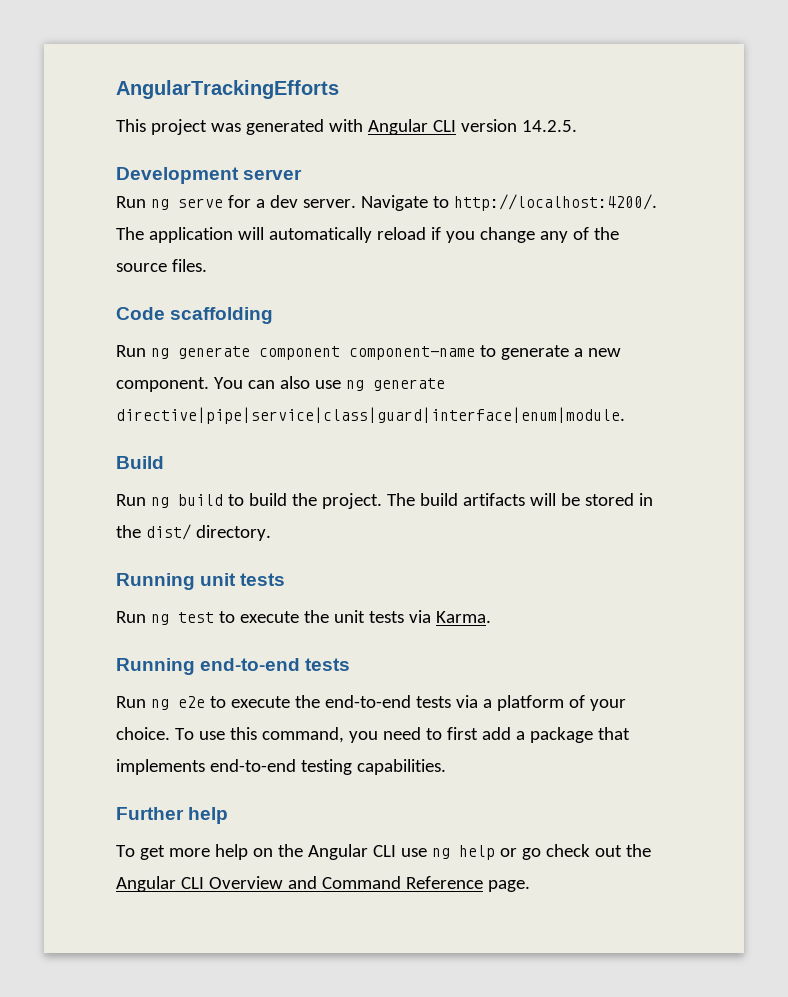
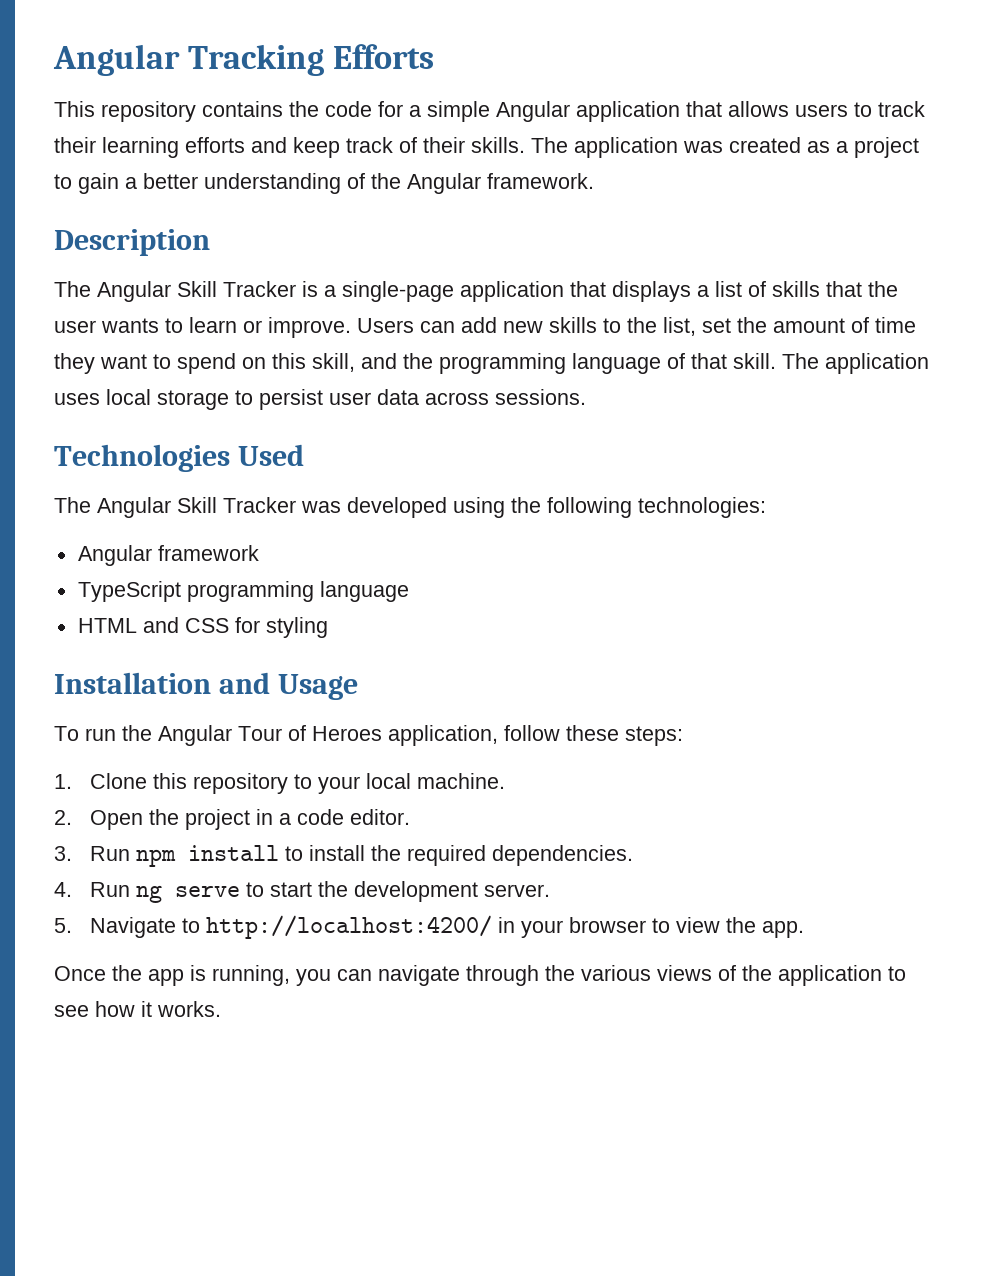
[116,80,339,99] [116,119,577,135] [116,167,303,184] [116,195,298,210] AngularTrackingEfforts // This project was generated with Angular CLI version 14.2.5. // Development server // Run ng serve for a dev -> [53,44,435,76] [54,101,925,122] [54,137,919,158] [54,173,594,194] [54,229,210,256] [54,281,898,302] [54,317,916,338] [54,353,929,374] [54,389,586,410] [54,444,304,472] [54,497,766,518] [77,545,259,566] [77,581,409,602] [77,617,328,638] [54,672,358,700] [54,725,683,746] [54,773,506,794] [54,809,411,830] [54,845,634,867] [54,881,479,903] Angular Tracking Efforts // This repository contains the code for a simple Angular application that allows users to track their learning efforts and keep track of their skills. The application was created as a project to gain a better understanding of the Angular framework. // Description // The Angular Skill Tracker is a single-page application that displays a list of skills that the user wants to learn or improve. Users can add new skills to the list, set the amount of time they want to spend on this skill, and the programming language of that skill. The application uses local storage to persist user data across sessions. // Technologies Used // The Angular Skill Tracker was developed using the following technologies: // Angular framework // TypeScript programming language // HTML and CSS for styling // Installation and Usage // To run the Angular Tour of Heroes application, follow these steps: // 1. Clone this repository to your local machine. // 2. Open the project in a code editor. // 3. Run npm install to install the required dependencies. // 4. Run ng serve to start the development
(356, 203) none -> [54,918,72,933] // 5.
[453,194,657,211] [116,227,619,243] [116,259,207,272] [116,307,274,324] [116,345,621,360] [116,376,445,392] [116,407,625,424] [116,456,164,469] [116,493,653,509] [116,524,271,541] [116,573,286,590] [116,610,491,625] [116,658,351,675] [116,695,626,711] [116,727,630,743] [116,759,446,775] [116,807,229,824] [116,844,651,860] [116,876,530,892] http://localhost:4200/. The application will automatically reload if you change any of the source files. // Code scaffolding // Run ng generate component component-name to generate a new component. You can also use ng generate directive|pipe|service|class|guard|interface|enum|module. // Build // Run ng build to build the project. The build artifacts will be stored in the dist/ directory. // Running unit tests // Run ng test to execute the unit tests via Karma. // Running end-to-end tests // Run ng e2e to execute the end-to-end tests via a platform of your choice. To use this command, you need to first add a package that implements end-to-end testing capabilities. // Further help // To get more help on the Angular CLI use ng help or go check out the Angular CLI Overview and Command Reference page. -> [206,915,805,939] [54,965,906,986] [54,1001,221,1017] http://localhost:4200/ in your browser to view the app. // Once the app is running, you can navigate through the various views of the application to see how it works.

